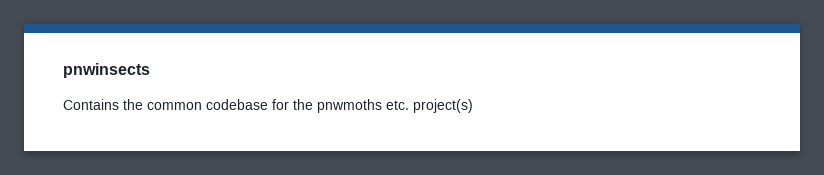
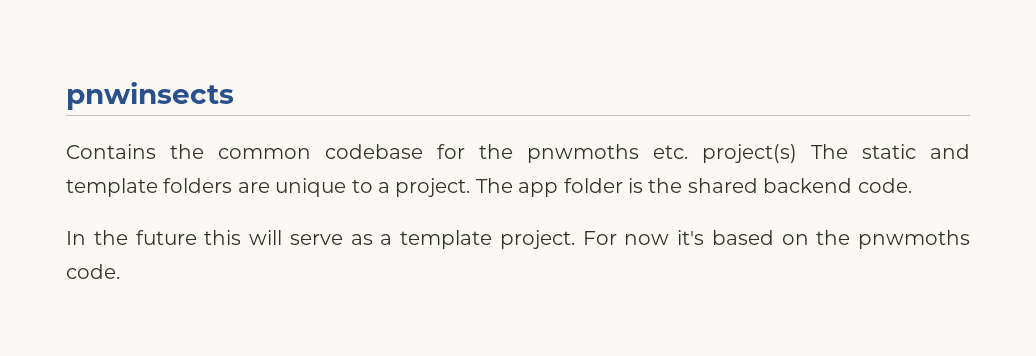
(473, 106) none -> [811,144,970,159] [66,178,912,197] [66,230,970,249] [66,264,120,279] The static and template folders are unique to a project. The app folder is the shared backend code. // In the future this will serve as a template project. For now it's based on the pnwmoths code.

